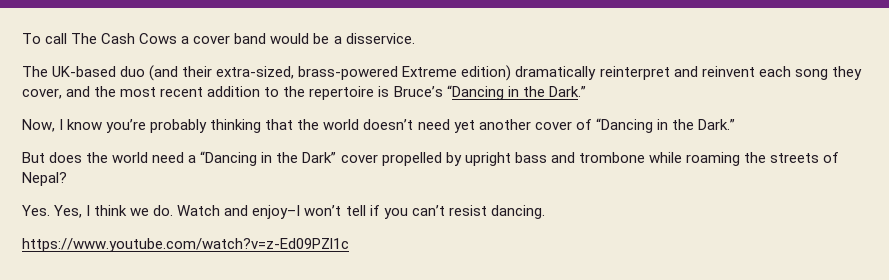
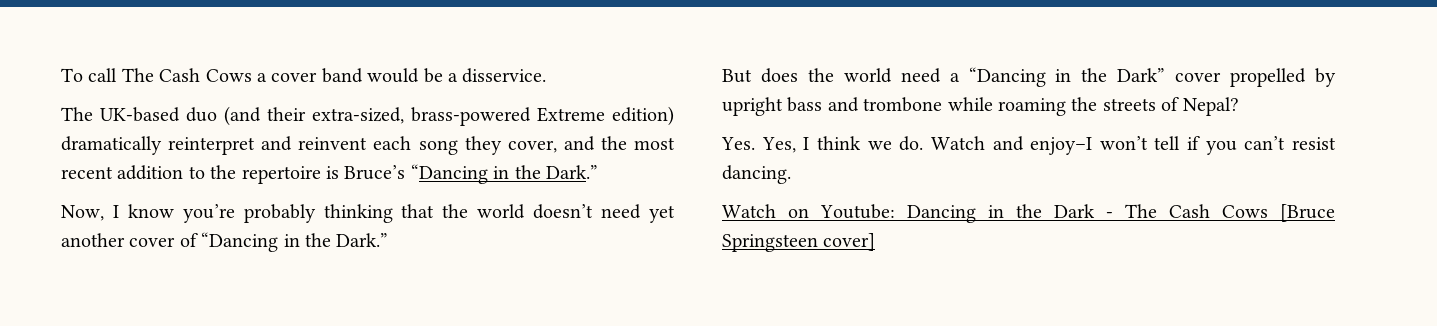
[22,238,349,252] https://www.youtube.com/watch?v=z-Ed09PZl1c -> [722,204,1335,223] [722,233,876,252] Watch on Youtube: Dancing in the Dark - The Cash Cows [Bruce Springsteen cover]

